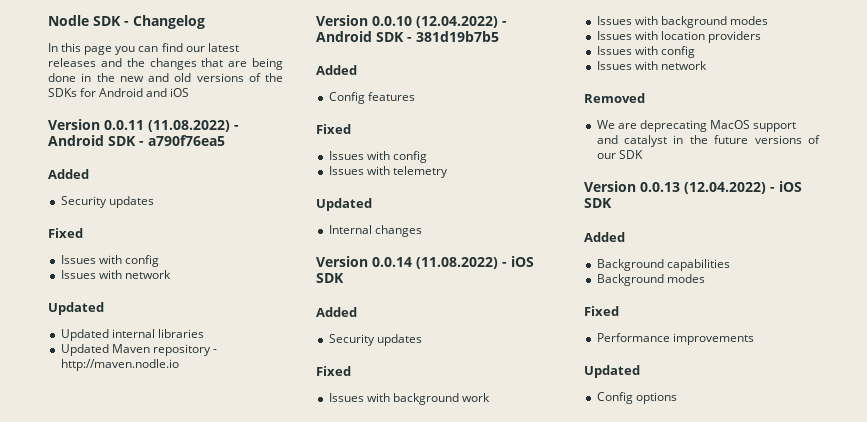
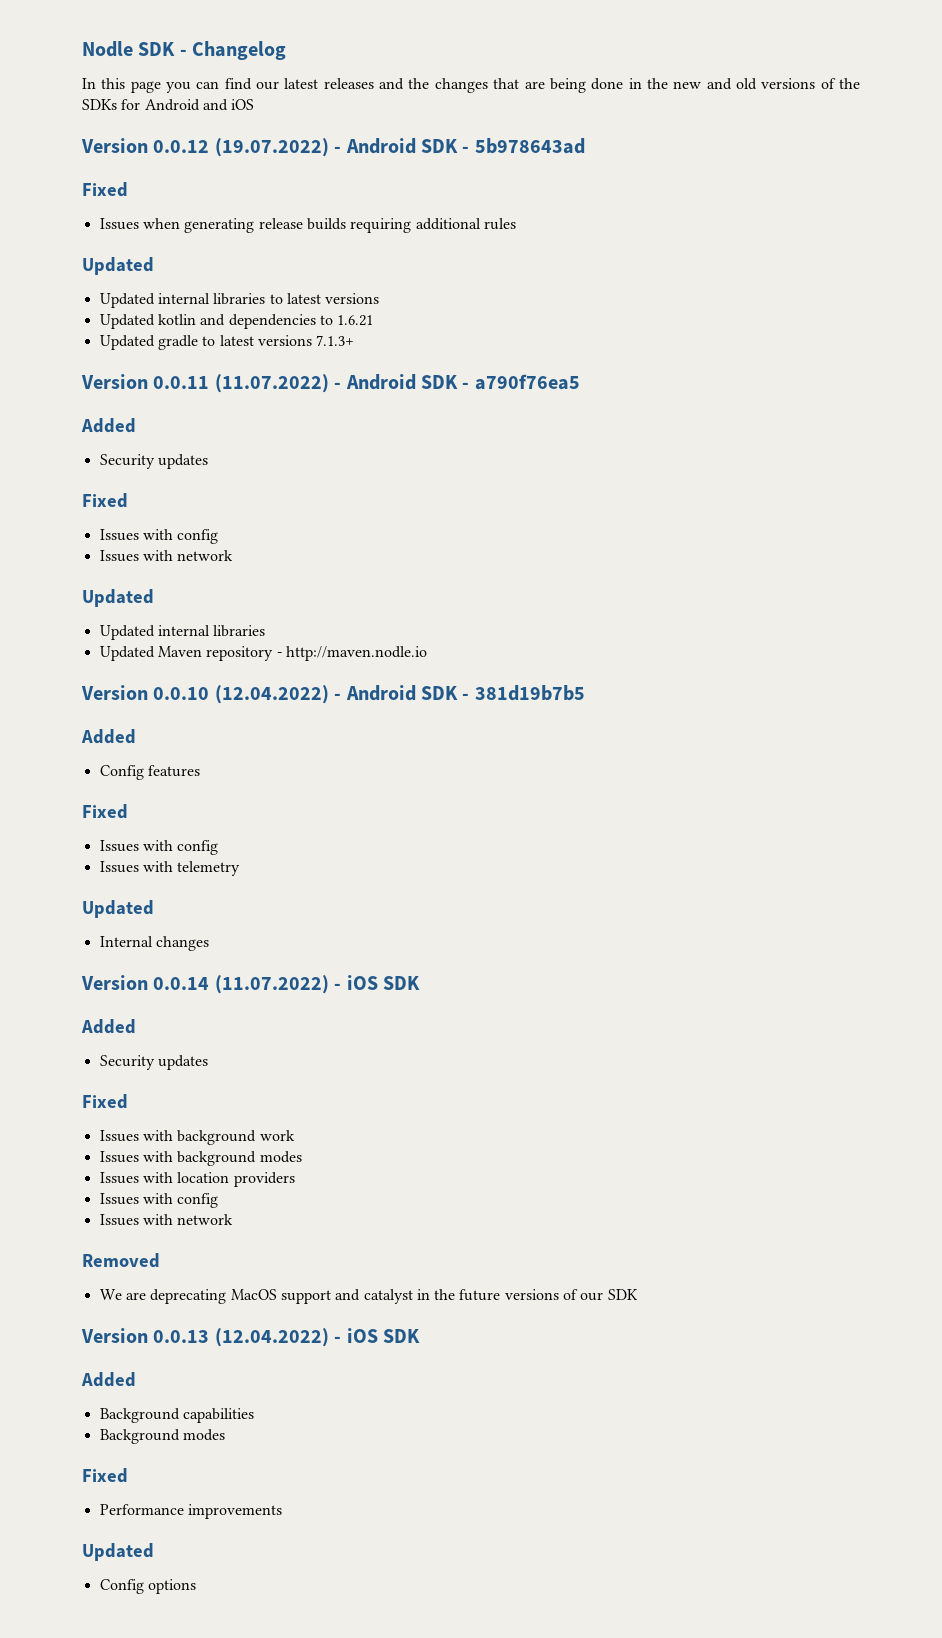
(190, 92) none -> [81,138,585,157] [82,182,128,197] [99,218,516,233] [82,257,154,275] [99,293,380,308] [99,314,374,329] [99,335,355,350] // Version 0.0.12 (19.07.2022) - Android SDK - 5b978643ad // Fixed // Issues when generating release builds requiring additional rules // Updated // Updated internal libraries to latest versions // Updated kotlin and dependencies to 1.6.21 // Updated gradle to latest versions 7.1.3+
[148,120,230,132] (11.08.2022) -> [214,374,329,393] (11.07.2022)
[416,257,498,269] (11.08.2022) -> [214,975,329,994] (11.07.2022)

